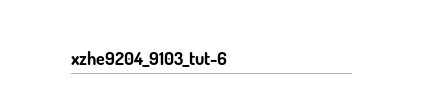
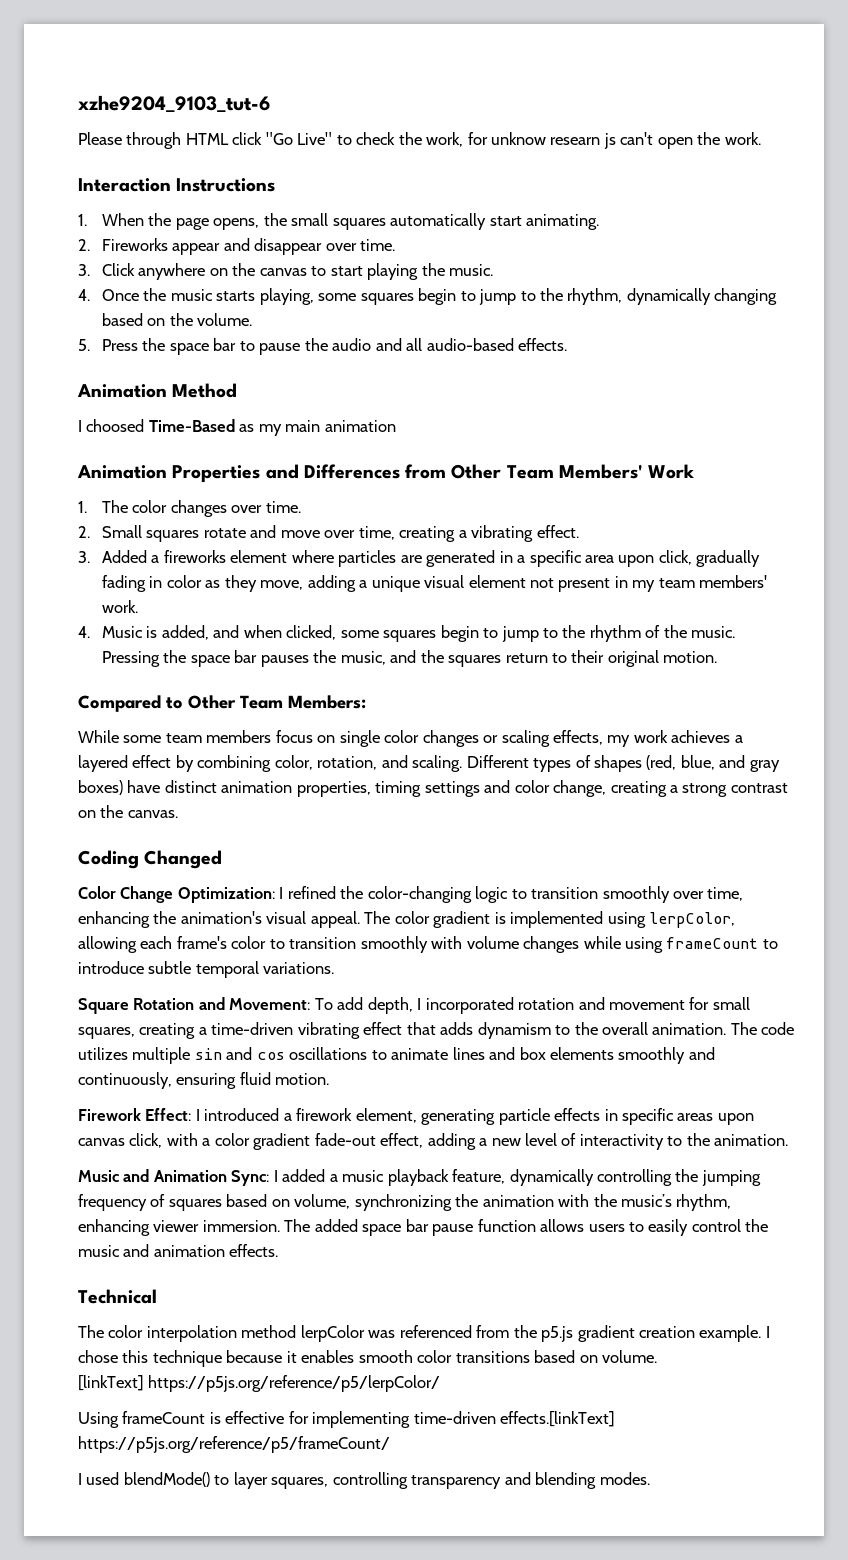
(227, 59) none -> [78,132,761,149] [78,178,276,192] [78,213,600,230] [78,238,396,255] [78,263,494,280] [78,288,778,305] [102,313,253,326] [78,338,568,355] [77,383,238,398] [78,419,396,436] [77,464,695,483] [78,500,301,517] [78,525,579,542] [78,550,761,567] [102,575,768,592] [102,600,139,613] [78,625,736,642] [102,650,718,667] [78,695,366,712] [78,730,743,747] [78,755,780,772] [78,780,788,797] [78,805,178,818] [78,850,223,869] [78,886,744,903] [78,911,736,928] [78,936,778,953] [78,961,335,978] [78,997,750,1014] [78,1022,795,1039] [78,1047,715,1064] [78,1072,330,1089] [78,1108,754,1125] [78,1133,789,1150] [78,1169,761,1186] [78,1194,732,1211] [78,1219,769,1236] [78,1244,279,1257] [78,1289,157,1304] [78,1325,770,1342] [78,1350,658,1367] [78,1375,441,1392] [78,1411,616,1428] [78,1436,390,1453] [78,1472,650,1489] // Please through HTML click "Go Live" to check the work, for unknow researn js can't open the work. // Interaction Instructions // 1. When the page opens, the small squares automatically start animating. // 2. Fireworks appear and disappear over time. // 3. Click anywhere on the canvas to start playing the music. // 4. Once the music starts playing, some squares begin to jump to the rhythm, dynamically changing based on the volume. // 5. Press the space bar to pause the audio and all audio-based effects. // Animation Method // I choosed Time-Based as my main animation // Animation Properties and Differences from Other Team Members' Work // 1. The color changes over time. // 2. Small squares rotate and move over time, creating a vibrating effect. // 3. Added a fireworks element where particles are generated in a specific area upon click, gradually fading in color as they move, adding a unique visual element not present in my team members' work. // 4. Music is added, and when clicked, some squares begin to jump to the rhythm of the music. Pressing the space bar pauses the music, and the squares return to their original motion. // Compared to Other Team Members: // While some team members focus on single color changes or scaling effects, my work achieves a layered effect by combining color, rotation, and scaling. Different types of shapes (red, blue, and gray boxes) have distinct animation properties, timing settings and color change, creating a strong contrast on the canvas. // Coding Changed // Color Change Optimization: I refined the color-changing logic to transition smoothly over time, enhancing the animation's visual appeal. The color gradient is implemented using lerpColor, allowing each frame's color to transition smoothly with volume changes while using frameCount to introduce subtle temporal variations. // Square Rotation and Movement: To add depth, I incorporated rotation and movement for small squares, creating a time-driven vibrating effect that adds dynamism to the overall animation. The code utilizes multiple sin and cos oscillations to animate lines and box elements smoothly and continuously, ensuring fluid motion. // Firework Effect: I introduced a firework element, generating particle effects in specific areas upon canvas click, with a color gradient fade-out effect, adding a new level of interactivity to the animation. // Music and Animation Sync: I added a music playback feature, dynamically controlling the jumping frequency of squares based on volume, synchronizing the animation with the music’s rhythm, enhancing viewer immersion. The added space bar pause function allows users to easily control the music and animation effects. // Technical // The color interpolation method lerpColor was referenced from the p5.js gradient creation example. I chose this technique because it enables smooth color transitions based on volume. // [linkText] https://p5js.org/reference/p5/lerpColor/ // Using frameCount is effective for implementing time-driven effects.[linkText] https://p5js.org/reference/p5/frameCount/ // I used blendMode() to layer squares, controlling transparency and blending modes.

